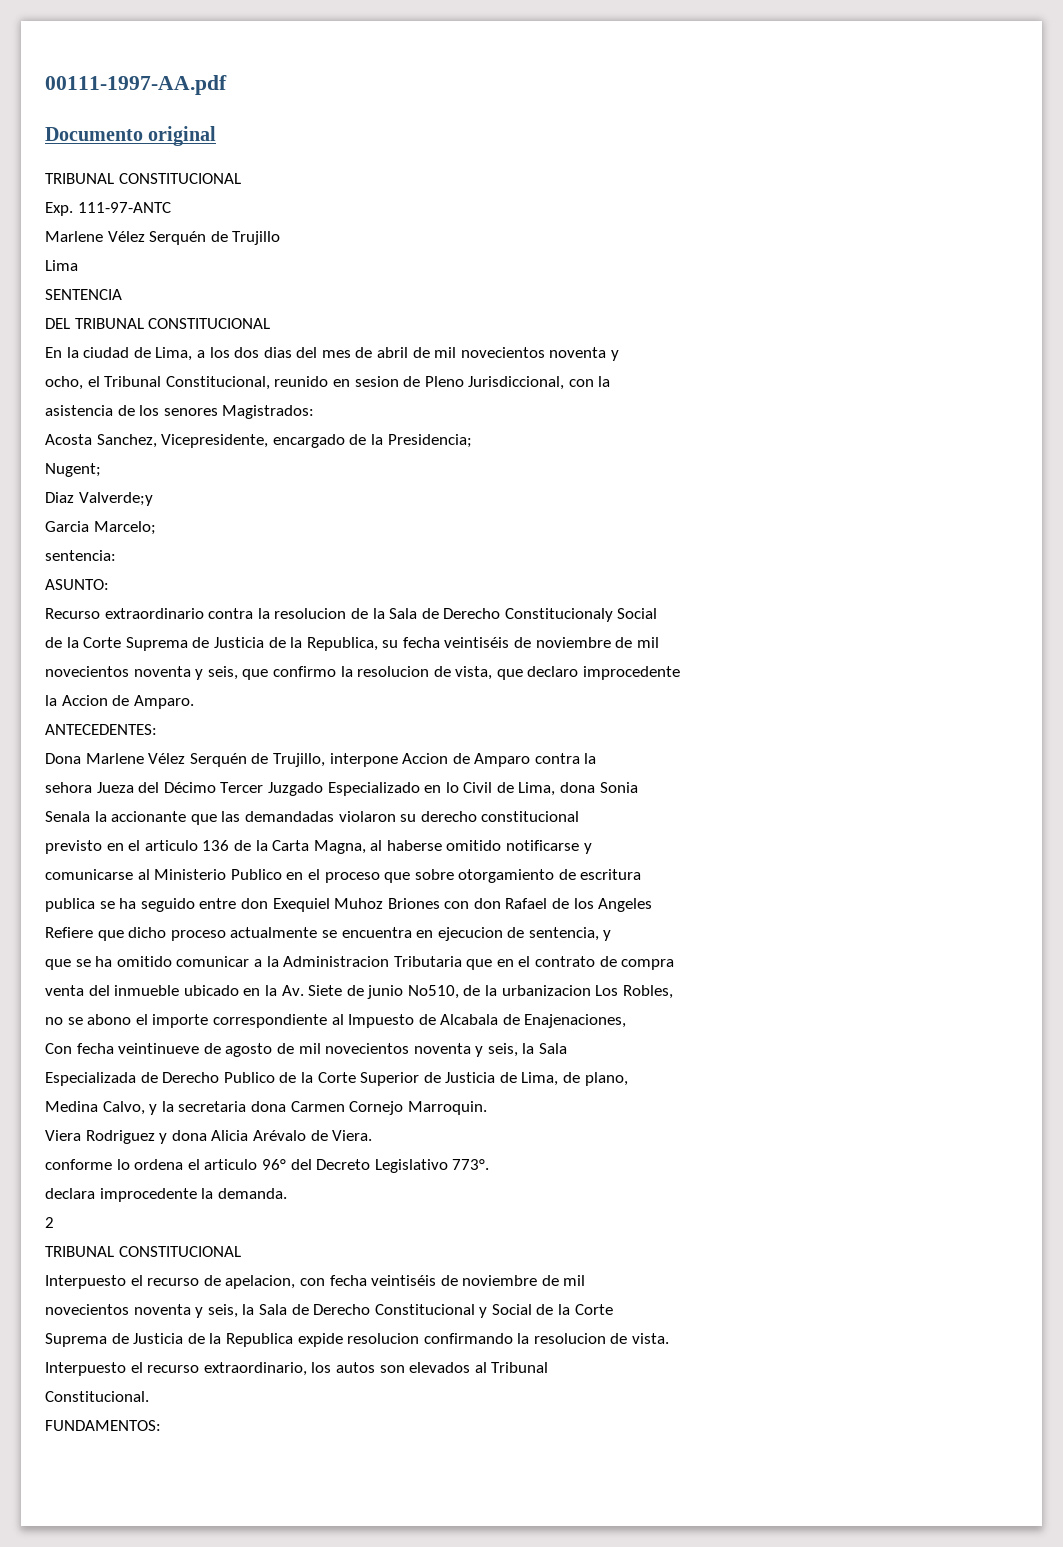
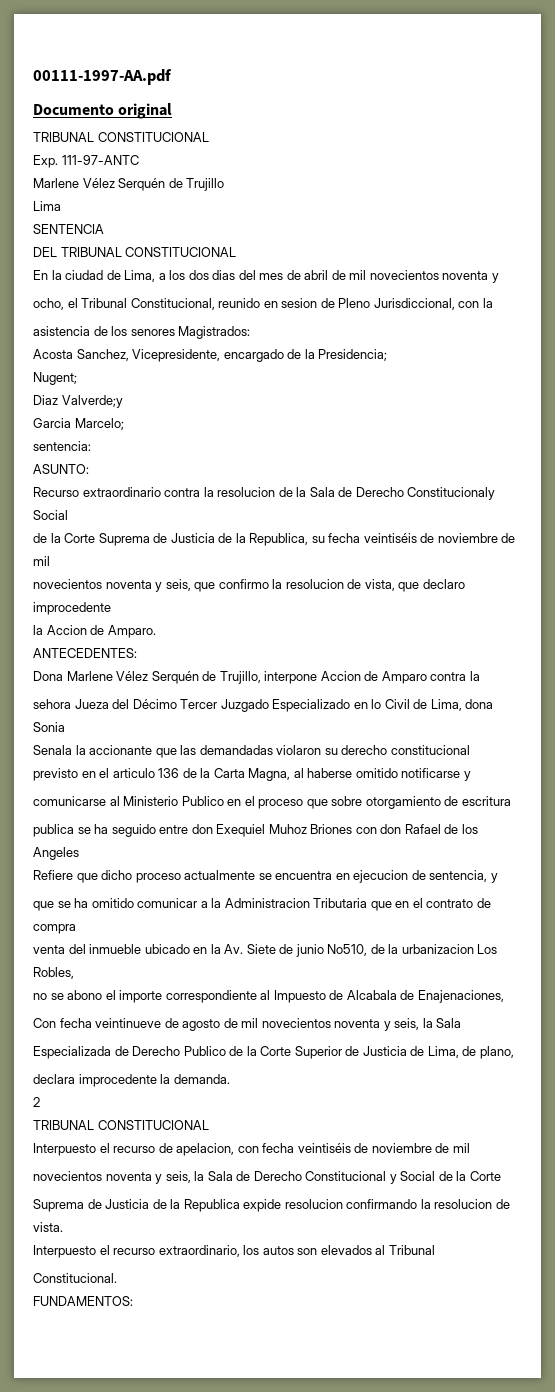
[45,1101,487,1115] [45,1130,373,1144] [45,1159,490,1173] // Medina Calvo, y la secretaria dona Carmen Cornejo Marroquin. // Viera Rodriguez y dona Alicia Arévalo de Viera. // conforme lo ordena el articulo 96° del Decreto Legislativo 773°. -> (514, 1052) none

